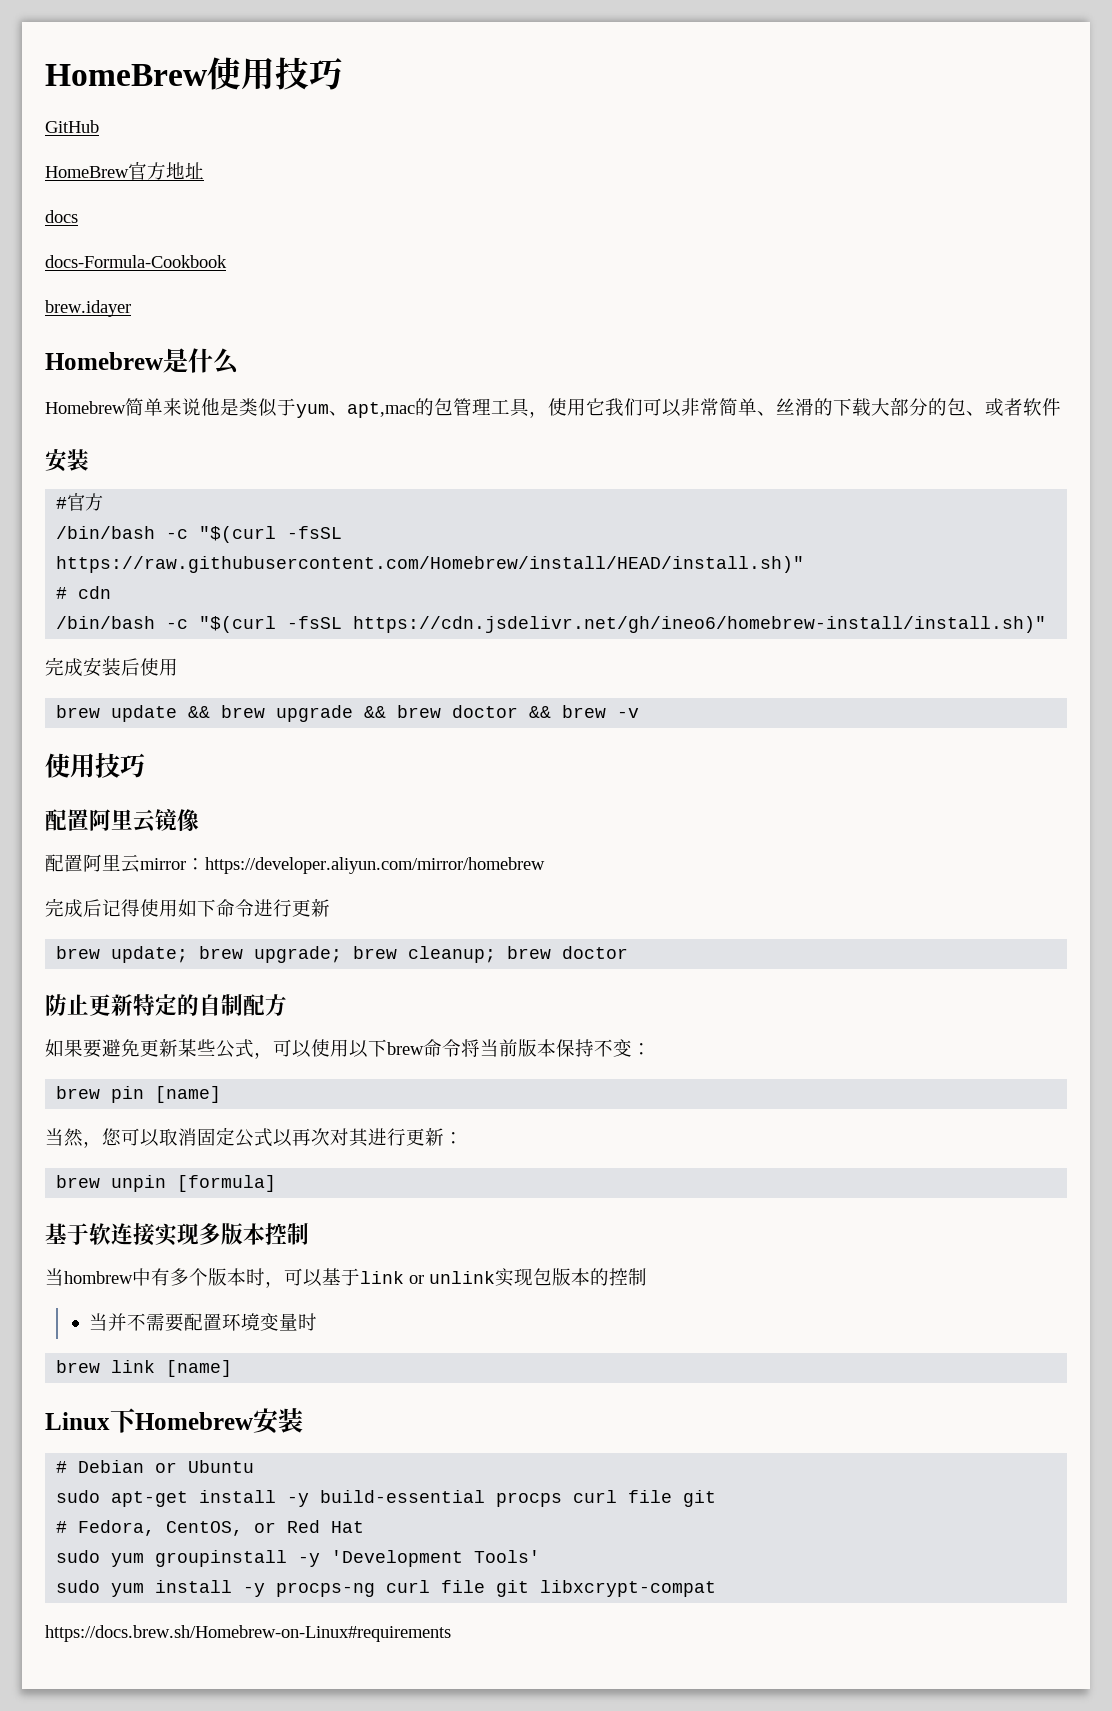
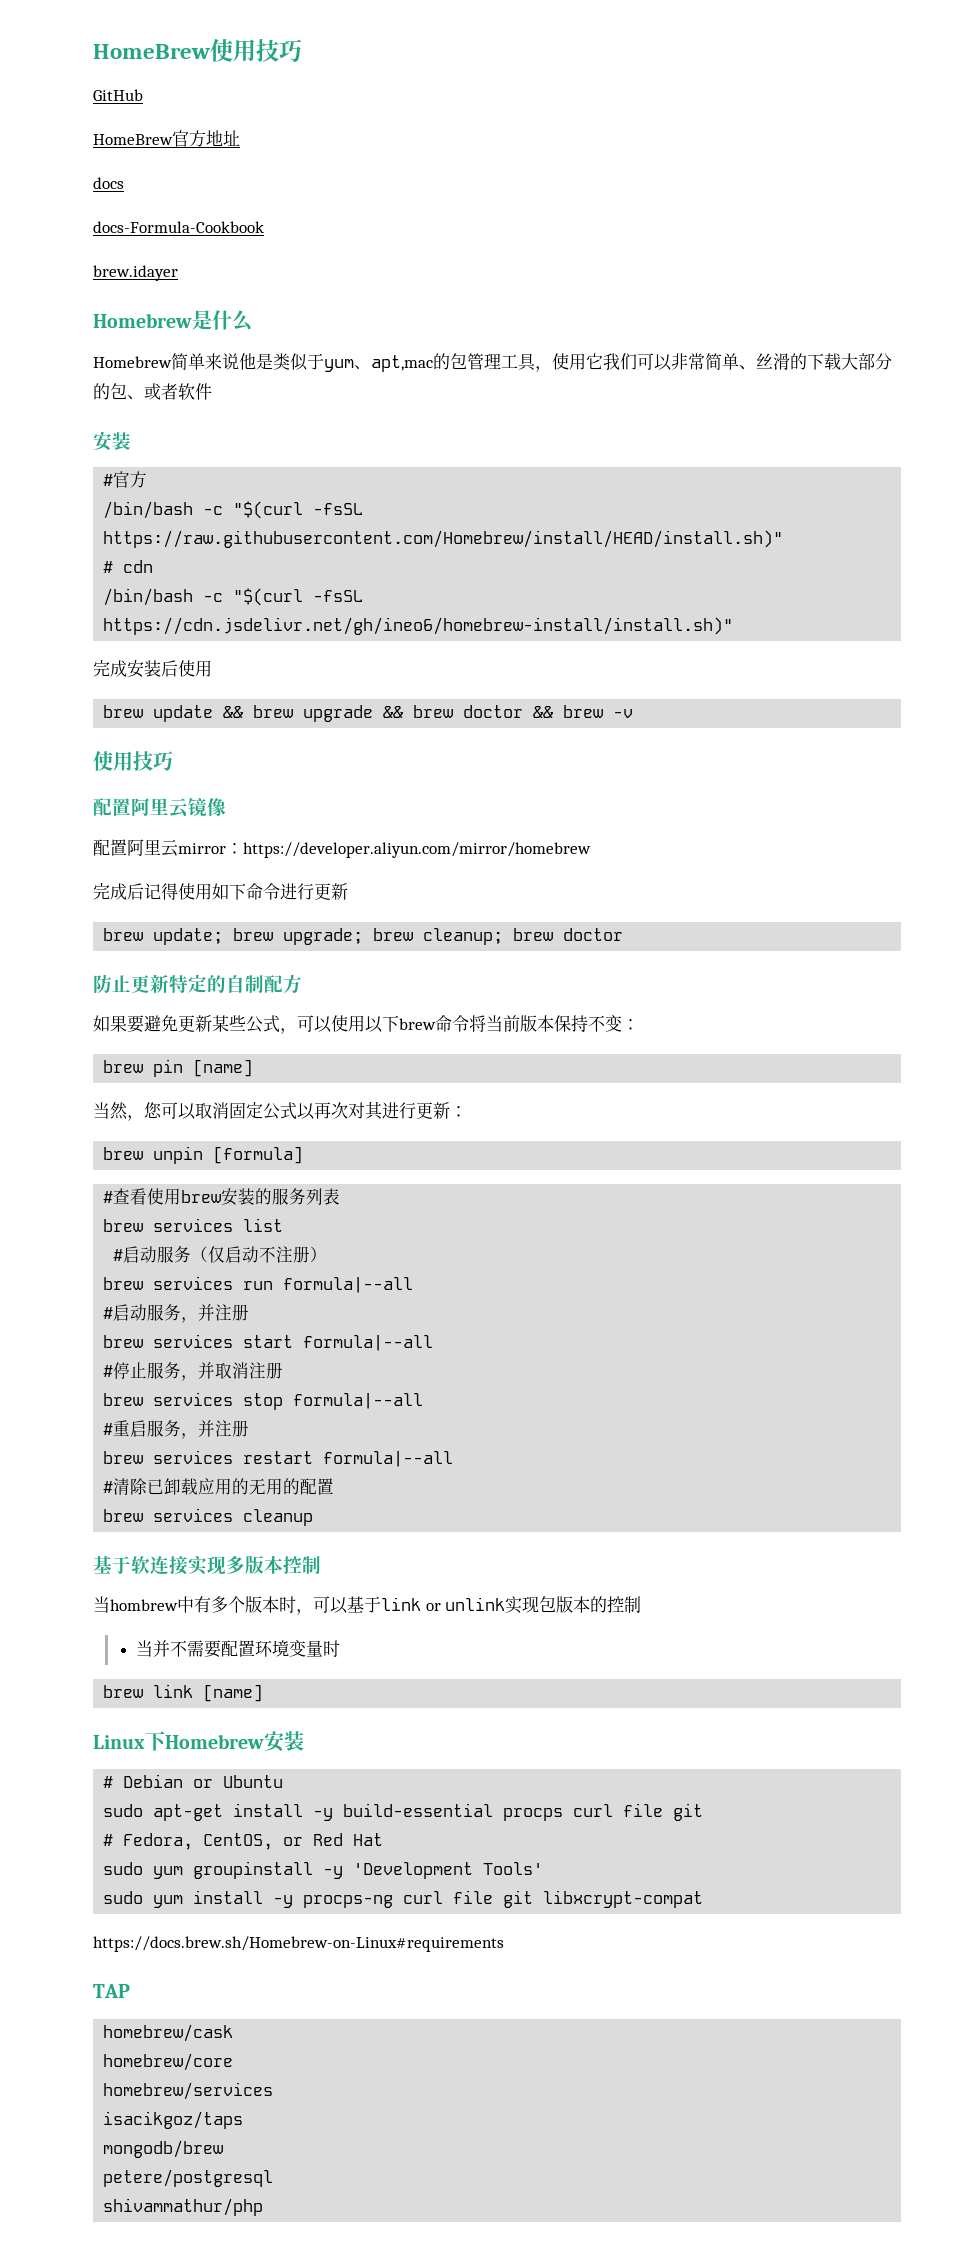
(277, 1183) none -> [103,1188,341,1206] [103,1218,284,1232] [113,1246,328,1263] [103,1276,414,1293] [103,1304,250,1323] [103,1334,434,1351] [103,1362,284,1381] [103,1392,424,1410] [103,1420,250,1439] [103,1450,454,1467] [103,1478,335,1495] [103,1508,314,1526] // #查看使用brew安装的服务列表 // brew services list // #启动服务（仅启动不注册） // brew services run formula|--all // #启动服务，并注册 // brew services start formula|--all // #停止服务，并取消注册 // brew services stop formula|--all // #重启服务，并注册 // brew services restart formula|--all // #清除已卸载应用的无用的配置 // brew services cleanup
(451, 1633) none -> [93,1984,130,1998] [103,2024,234,2042] [103,2053,234,2071] [103,2082,274,2100] [103,2111,244,2129] [103,2140,224,2158] [103,2169,274,2187] [103,2198,264,2216] // TAP // homebrew/cask // homebrew/core // homebrew/services // isacikgoz/taps // mongodb/brew // petere/postgresql // shivammathur/php

